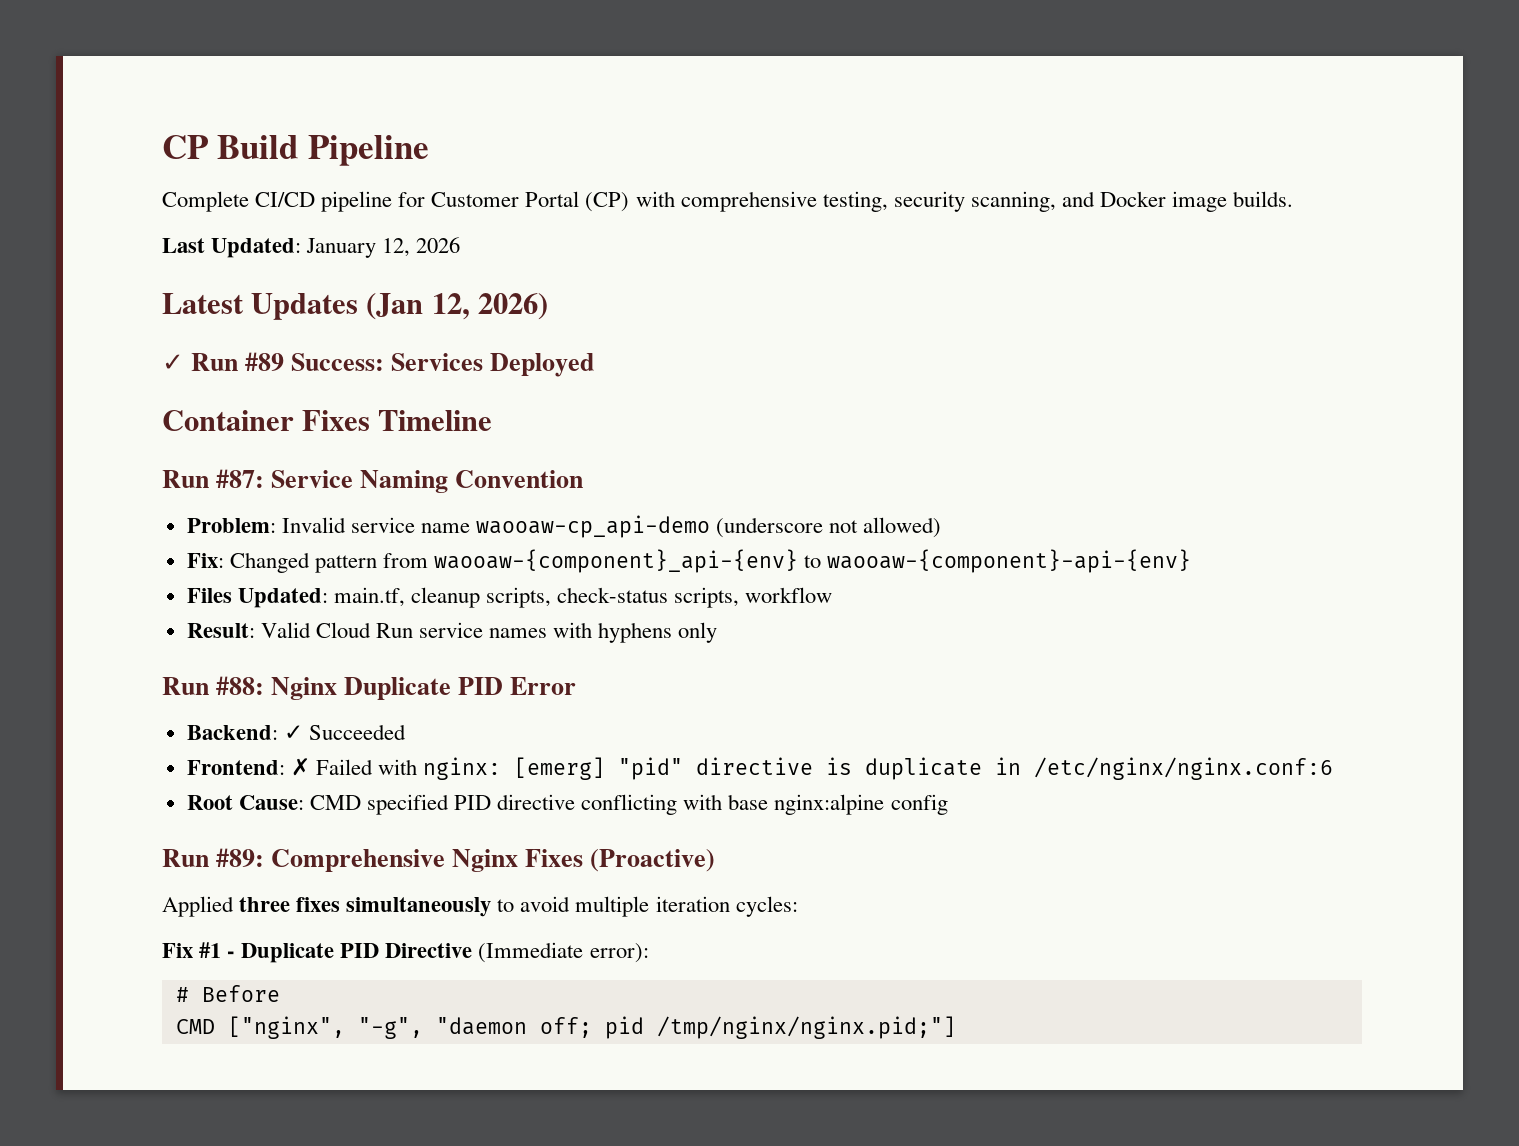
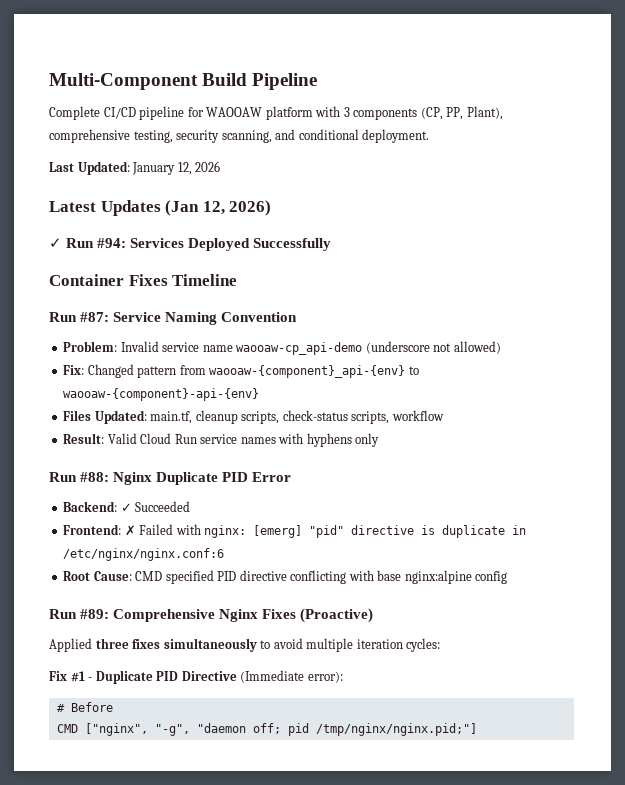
[162,135,208,159] CP -> [49,73,198,90] Multi-Component
[431,191,675,212] Customer Portal (CP) with -> [206,106,503,120] WAOOAW platform with 3 components (CP, PP, Plant),
[1099,191,1294,212] Docker image builds. -> [298,129,430,143] conditional deployment.
[245,352,385,371] #89 Success: -> [97,238,127,248] #94:
(595, 365) none -> [253,238,332,251] Successfully

